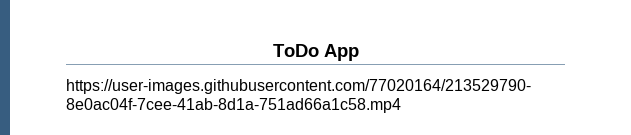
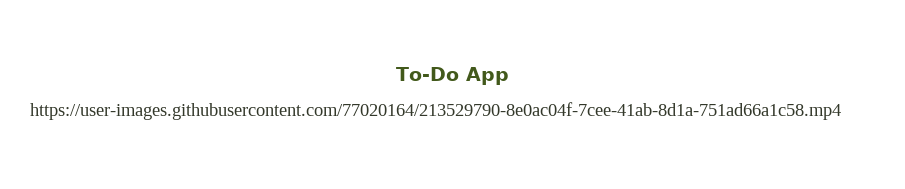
[272,44,319,57] ToDo -> [396,67,460,81] To-Do

